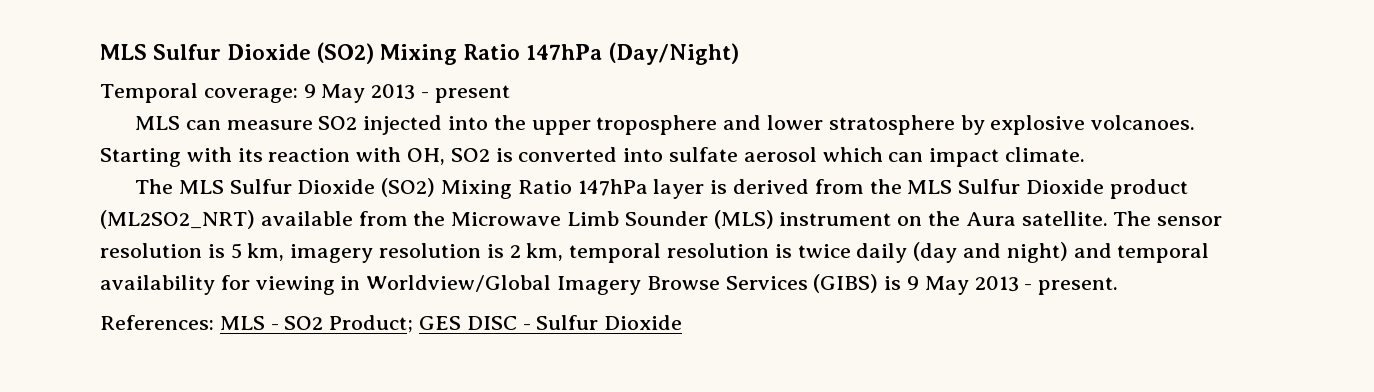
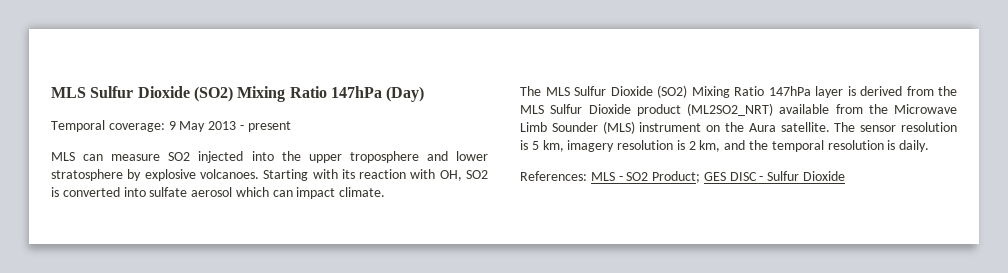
[100,42,739,65] MLS Sulfur Dioxide (SO2) Mixing Ratio 147hPa (Day/Night) -> [51,86,425,102] MLS Sulfur Dioxide (SO2) Mixing Ratio 147hPa (Day)
(564, 252) none -> [724,140,769,150] and the
[797,242,1210,263] [100,274,1119,295] twice daily (day and night) and temporal availability for viewing in Worldview/Global Imagery Browse Services (GIBS) is 9 May 2013 - present. -> [899,140,930,152] daily.

